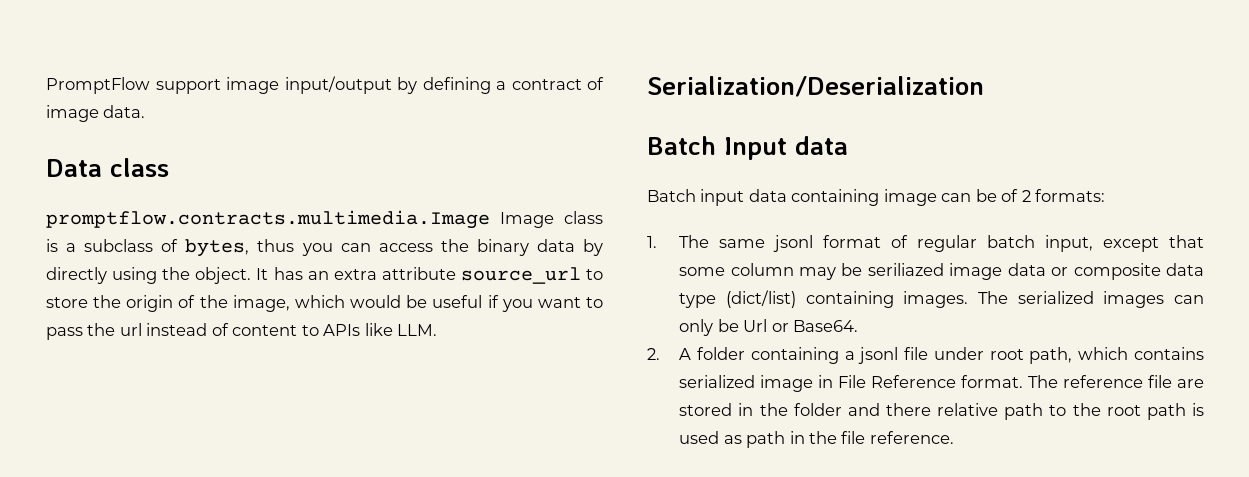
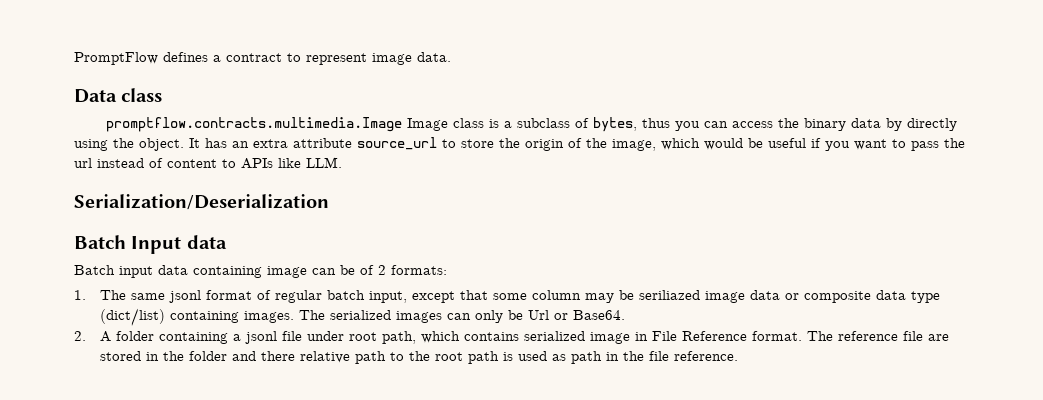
[155,76,604,94] support image input/output by defining a contract of -> [163,52,367,65] defines a contract to represent

